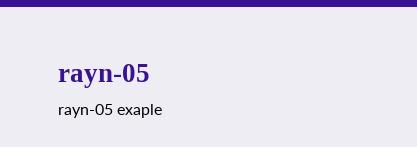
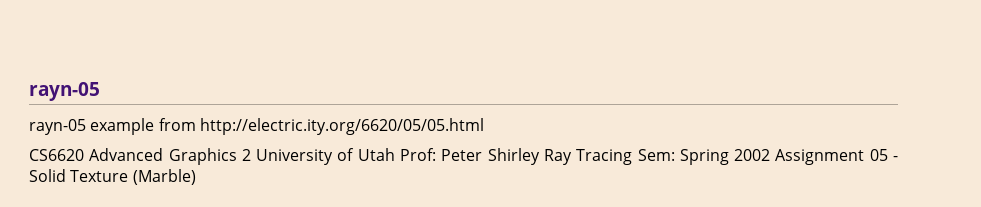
[117,104,163,118] exaple -> [90,118,484,135] [29,148,898,165] [29,169,196,185] example from http://electric.ity.org/6620/05/05.html // CS6620 Advanced Graphics 2 University of Utah Prof: Peter Shirley Ray Tracing Sem: Spring 2002 Assignment 05 - Solid Texture (Marble)

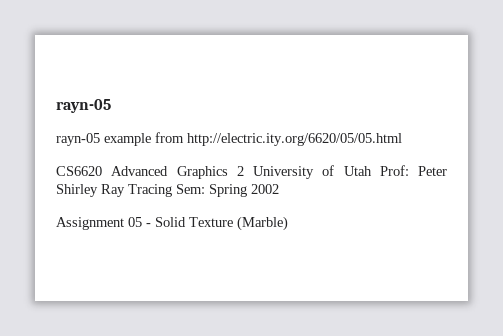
(771, 155) none -> (279, 189) //

